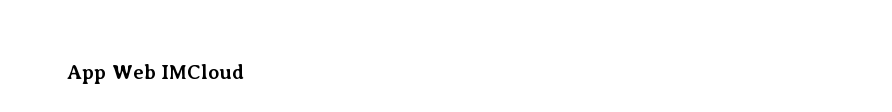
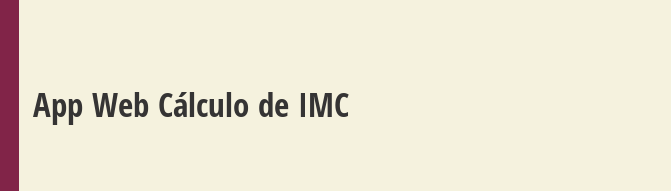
[161,64,245,79] IMCloud -> [157,92,349,117] Cálculo de IMC

